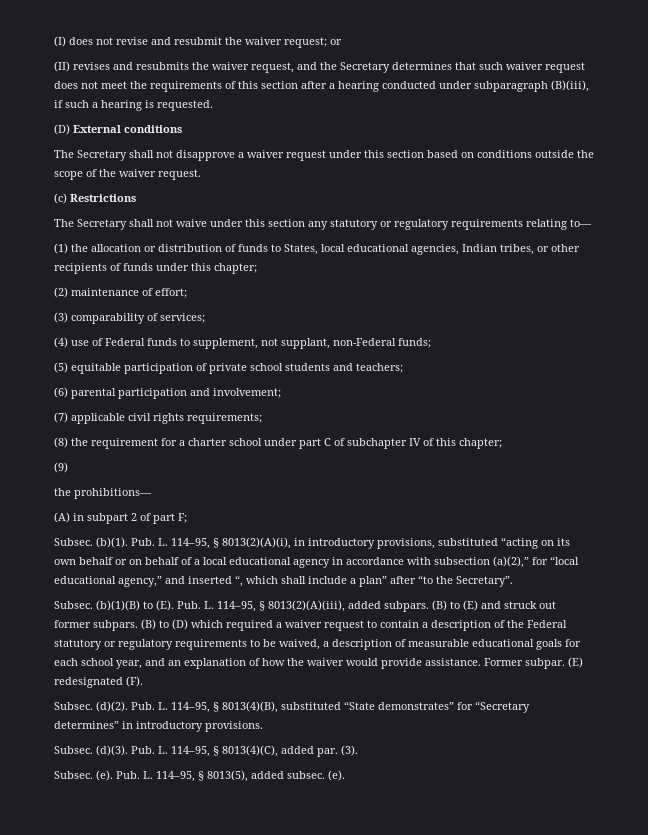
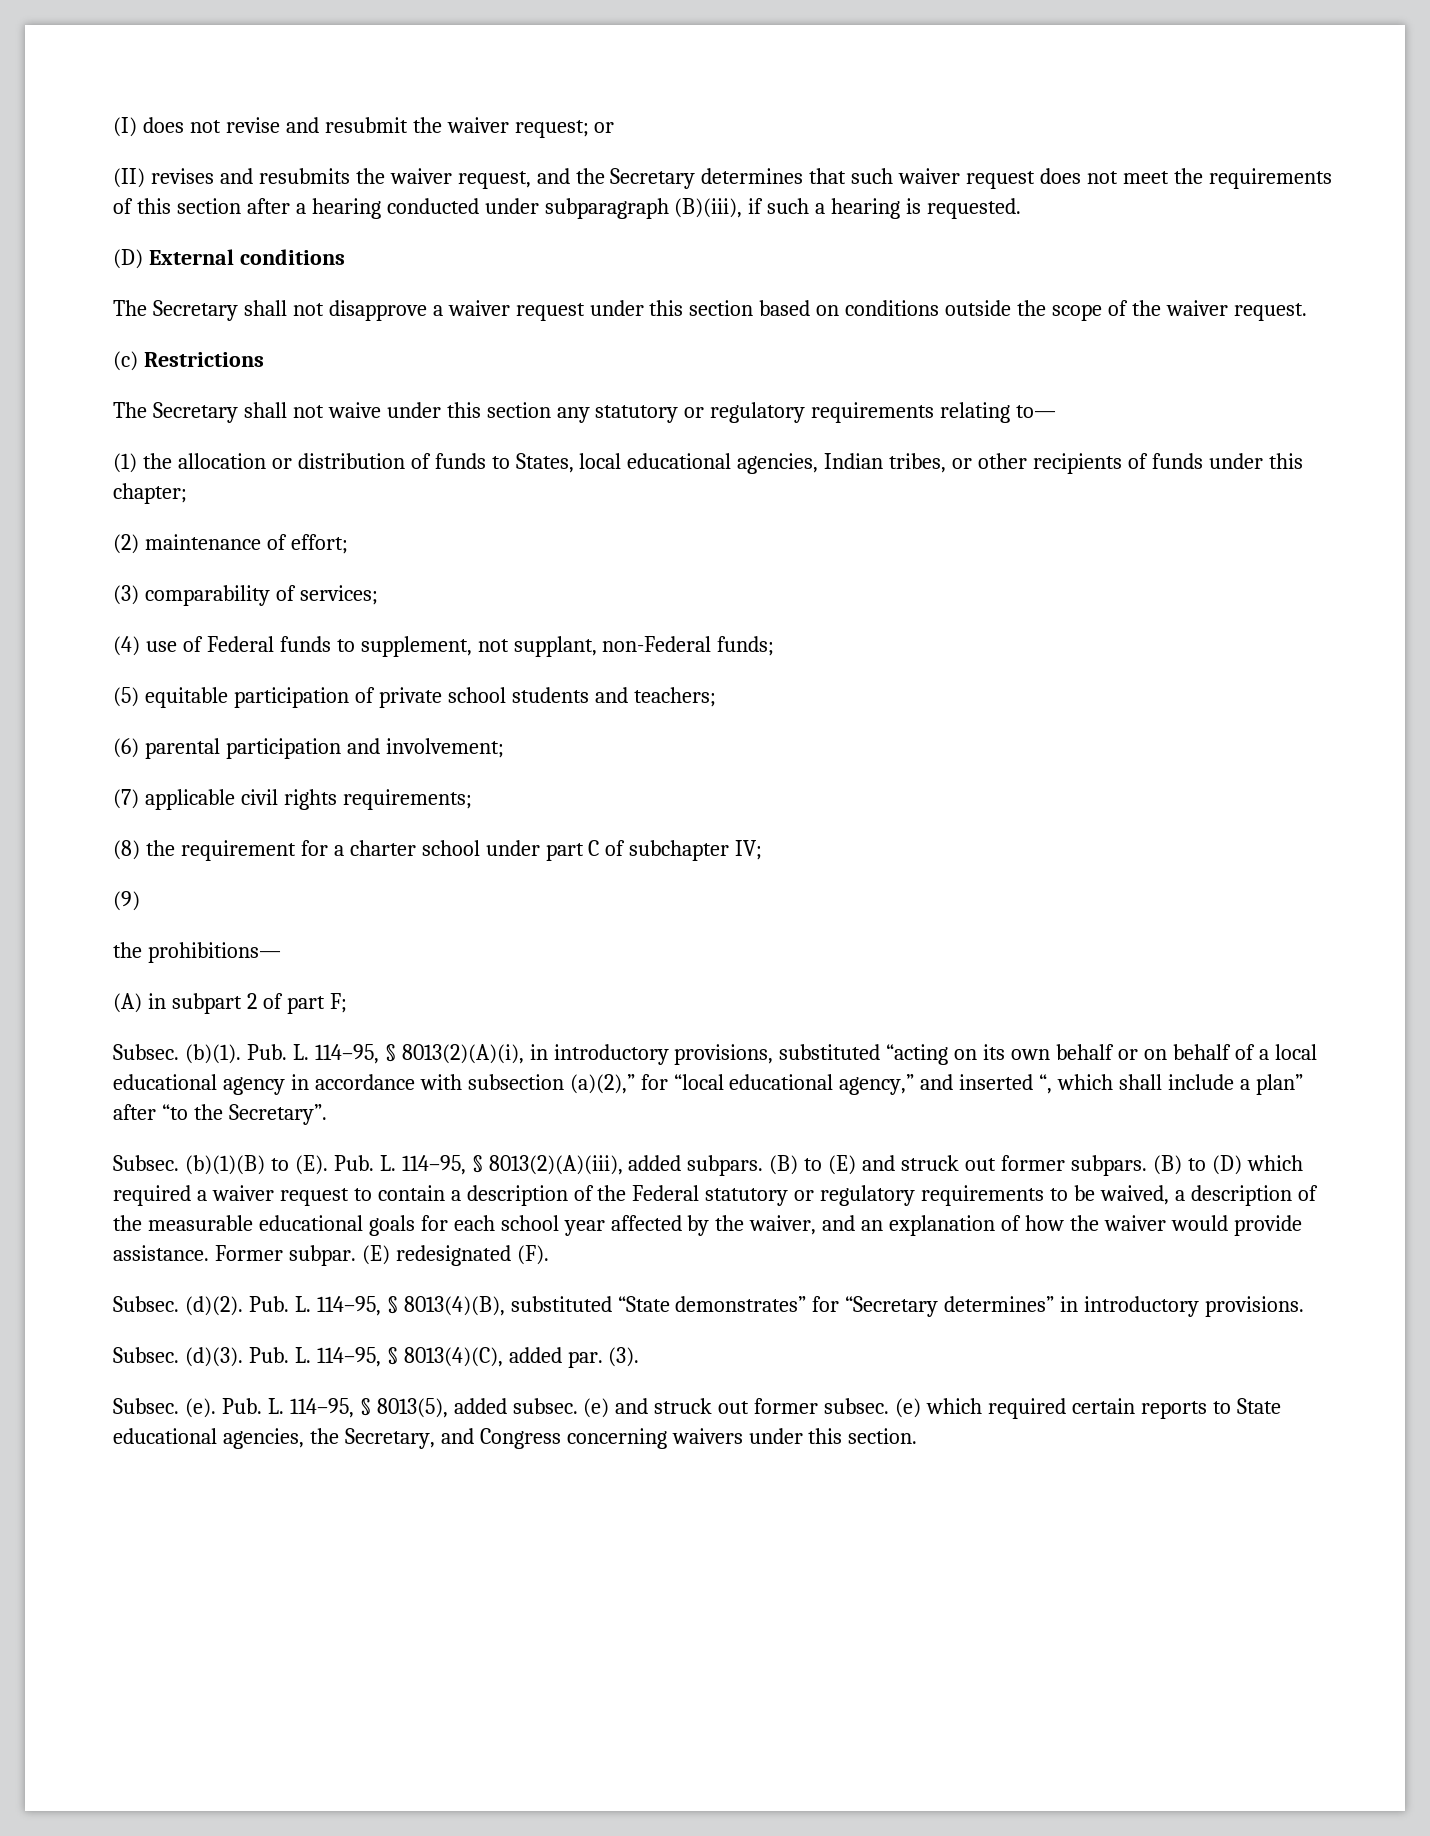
[409,438,502,449] IV of this chapter; -> [735,840,763,860] IV;
(406, 643) none -> [113,1215,142,1231] the
[116,660,142,669] year, -> [563,1215,817,1236] year affected by the waiver,
[328,770,345,781] (e). -> [583,1398,1281,1419] [113,1428,918,1449] (e) and struck out former subsec. (e) which required certain reports to State educational agencies, the Secretary, and Congress concerning waivers under this section.

